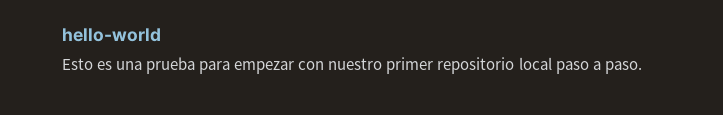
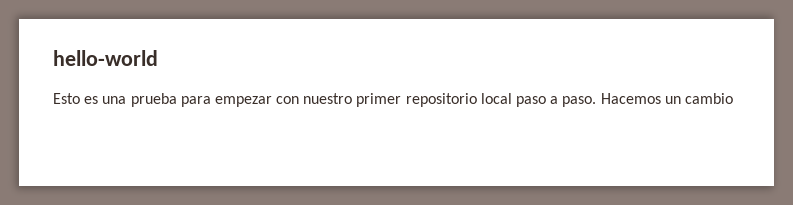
(642, 67) none -> [600,93,733,104] Hacemos un cambio

